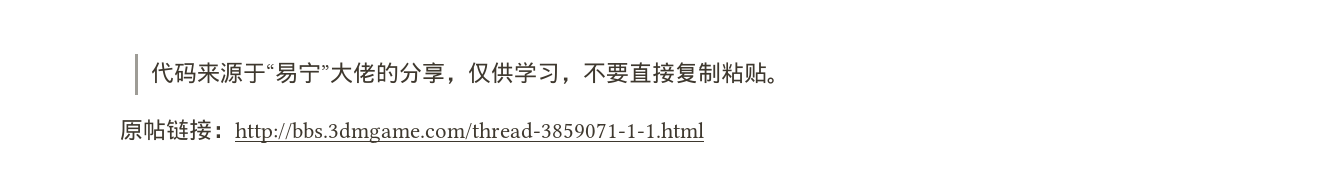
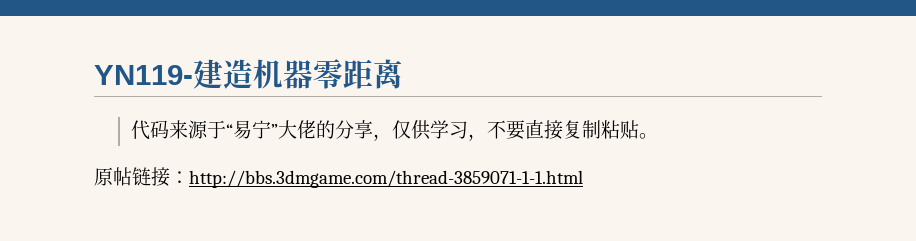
(151, 73) none -> [94,59,403,89] YN119-建造机器零距离 //

